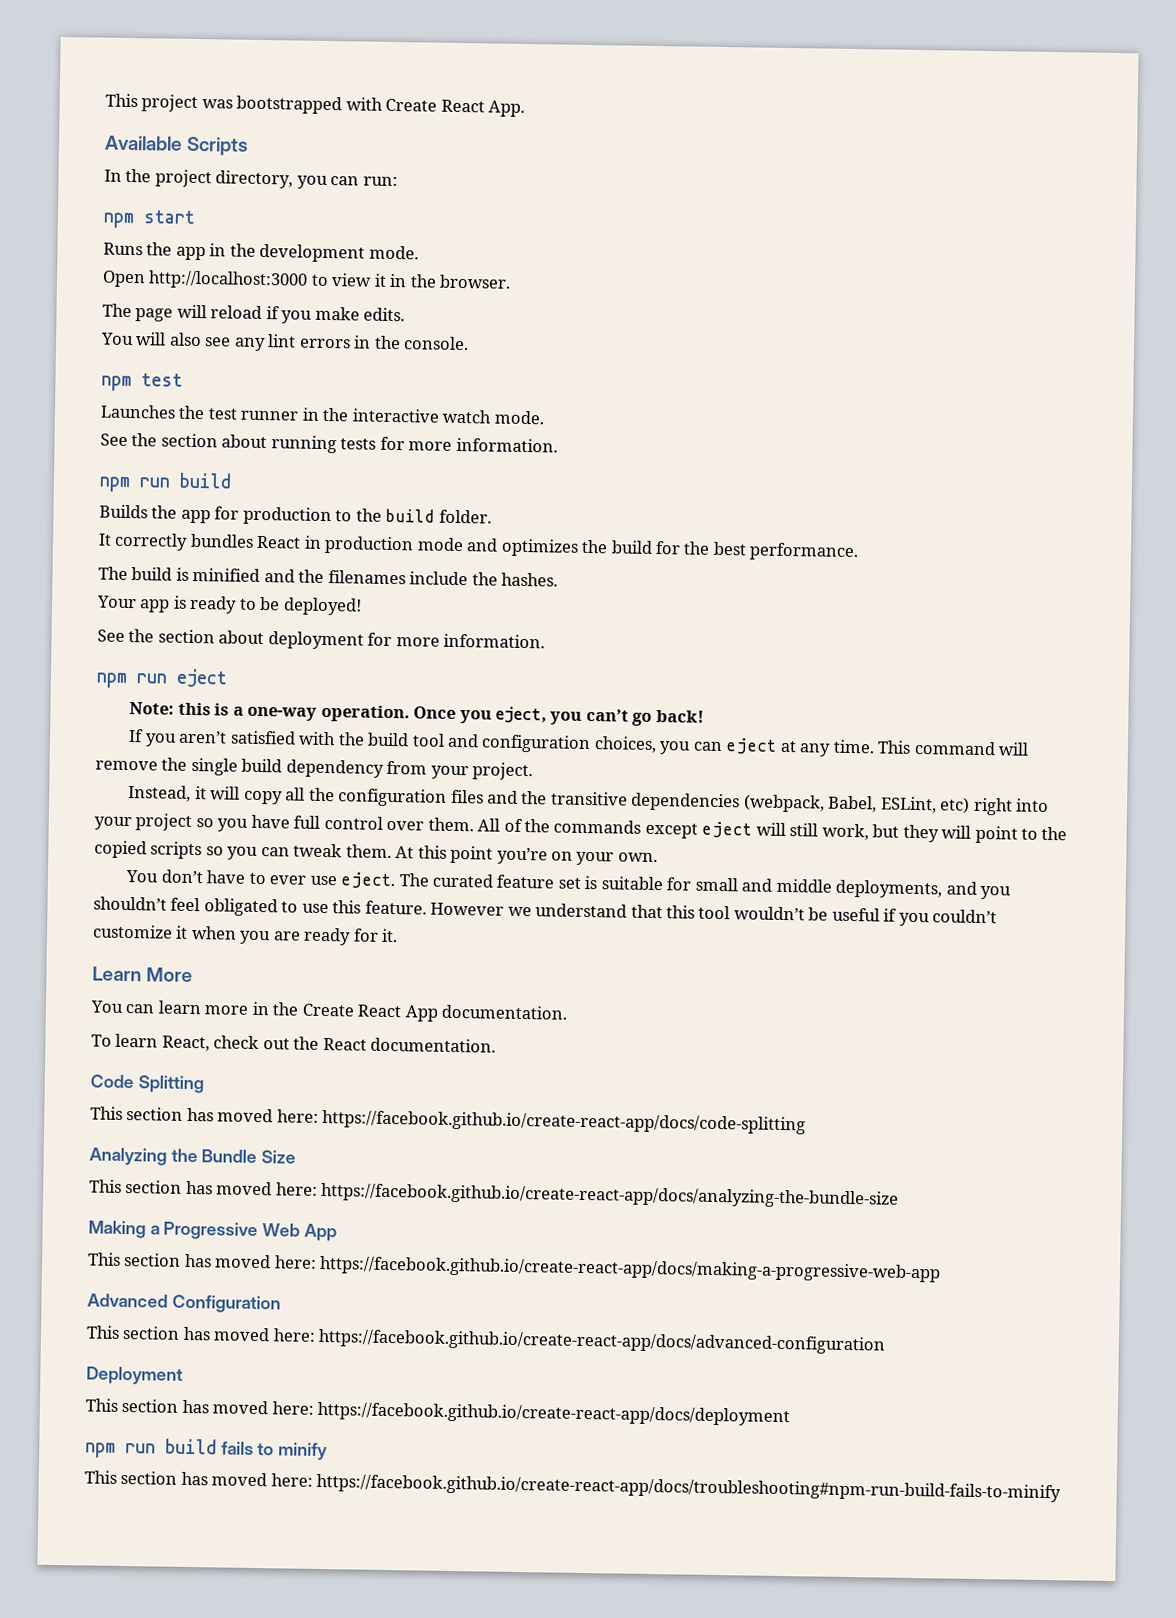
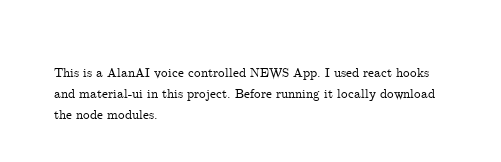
[105,93,526,117] [104,135,250,156] [104,168,398,189] [103,210,196,229] [103,242,419,263] [102,270,512,290] [102,303,406,324] [100,332,470,352] [101,373,183,392] [100,404,545,425] [100,433,558,454] [99,472,232,493] [99,504,492,526] [98,532,860,562] [98,566,559,587] [97,595,362,616] [97,629,546,650] [96,668,228,688] [129,702,704,726] [128,729,1030,757] [95,757,534,781] [128,785,1050,816] [94,813,1068,844] [94,840,658,866] [125,869,1012,900] [93,896,998,927] [92,924,399,946] [92,966,194,983] [90,1000,568,1022] [91,1033,497,1053] [90,1074,204,1094] [90,1106,807,1135] [89,1147,297,1166] [89,1179,900,1209] [88,1220,337,1242] [88,1252,942,1283] [87,1293,281,1314] [86,1325,887,1355] [86,1366,183,1385] [85,1398,791,1427] [85,1438,329,1461] [84,1470,1062,1503] This project was bootstrapped with Create React App. // Available Scripts // In the project directory, you can run: // npm start // Runs the app in the development mode. // Open http://localhost:3000 to view it in the browser. // The page will reload if you make edits. // You will also see any lint errors in the console. // npm test // Launches the test runner in the interactive watch mode. // See the section about running tests for more information. // npm run build // Builds the app for production to the build folder. // It correctly bundles React in production mode and optimizes the build for the best performance. // The build is minified and the filenames include the hashes. // Your app is ready to be deployed! // See the section about deployment for more information. // npm run eject // Note: this is a one-way operation. Once you eject, you can’t go back! // If you aren’t satisfied with the build tool and configuration choices, you can eject at any time. This command will remove the single build dependency from your project. // Instead, it will copy all the configuration files and the transitive dependencies (webpack, Babel, ESLint, etc) right into your project so you have full control over them. All of the commands except eject will still work, but they will point to the copied scripts so you can tweak them. At this point you’re on your own. // You don’t have to ever use eject. The curated feature set is suitable for small and middle deployments, and you shouldn’t feel obligated to use this feature. However we understand that this tool wouldn’t be useful if you couldn’t customize it when you are ready for it. // Learn More // You can learn more in the Create React App documentation. // To learn React, check out the React documentation. // Code Splitting // This section has moved here: https://facebook.github.io/create-react-app/docs/code-splitting // Analyzing the Bundle Size // This section has moved here: https://facebook.github.io/create-react-app/docs/analyzing-the-bundle-size // Making a Progressive Web App // This section has moved here: https://facebook.github.io/create-react-app/docs/making-a-progressive-web-app // Advanced Configuration // This section has moved here: https://facebook.github.io/create-react-app/docs/advanced-configuration // Deployment // This section has moved here: https://facebook.github.io/create-react-app/docs/deployment // npm run build fails to minify // This section has moved here: https://facebook.github.io/create-react-app/docs/troubleshooting#npm-run-build-fails-to-minify -> [54,68,429,80] [54,89,435,101] [54,110,158,119] This is a AlanAI voice controlled NEWS App. I used react hooks and material-ui in this project. Before running it locally download the node modules.

